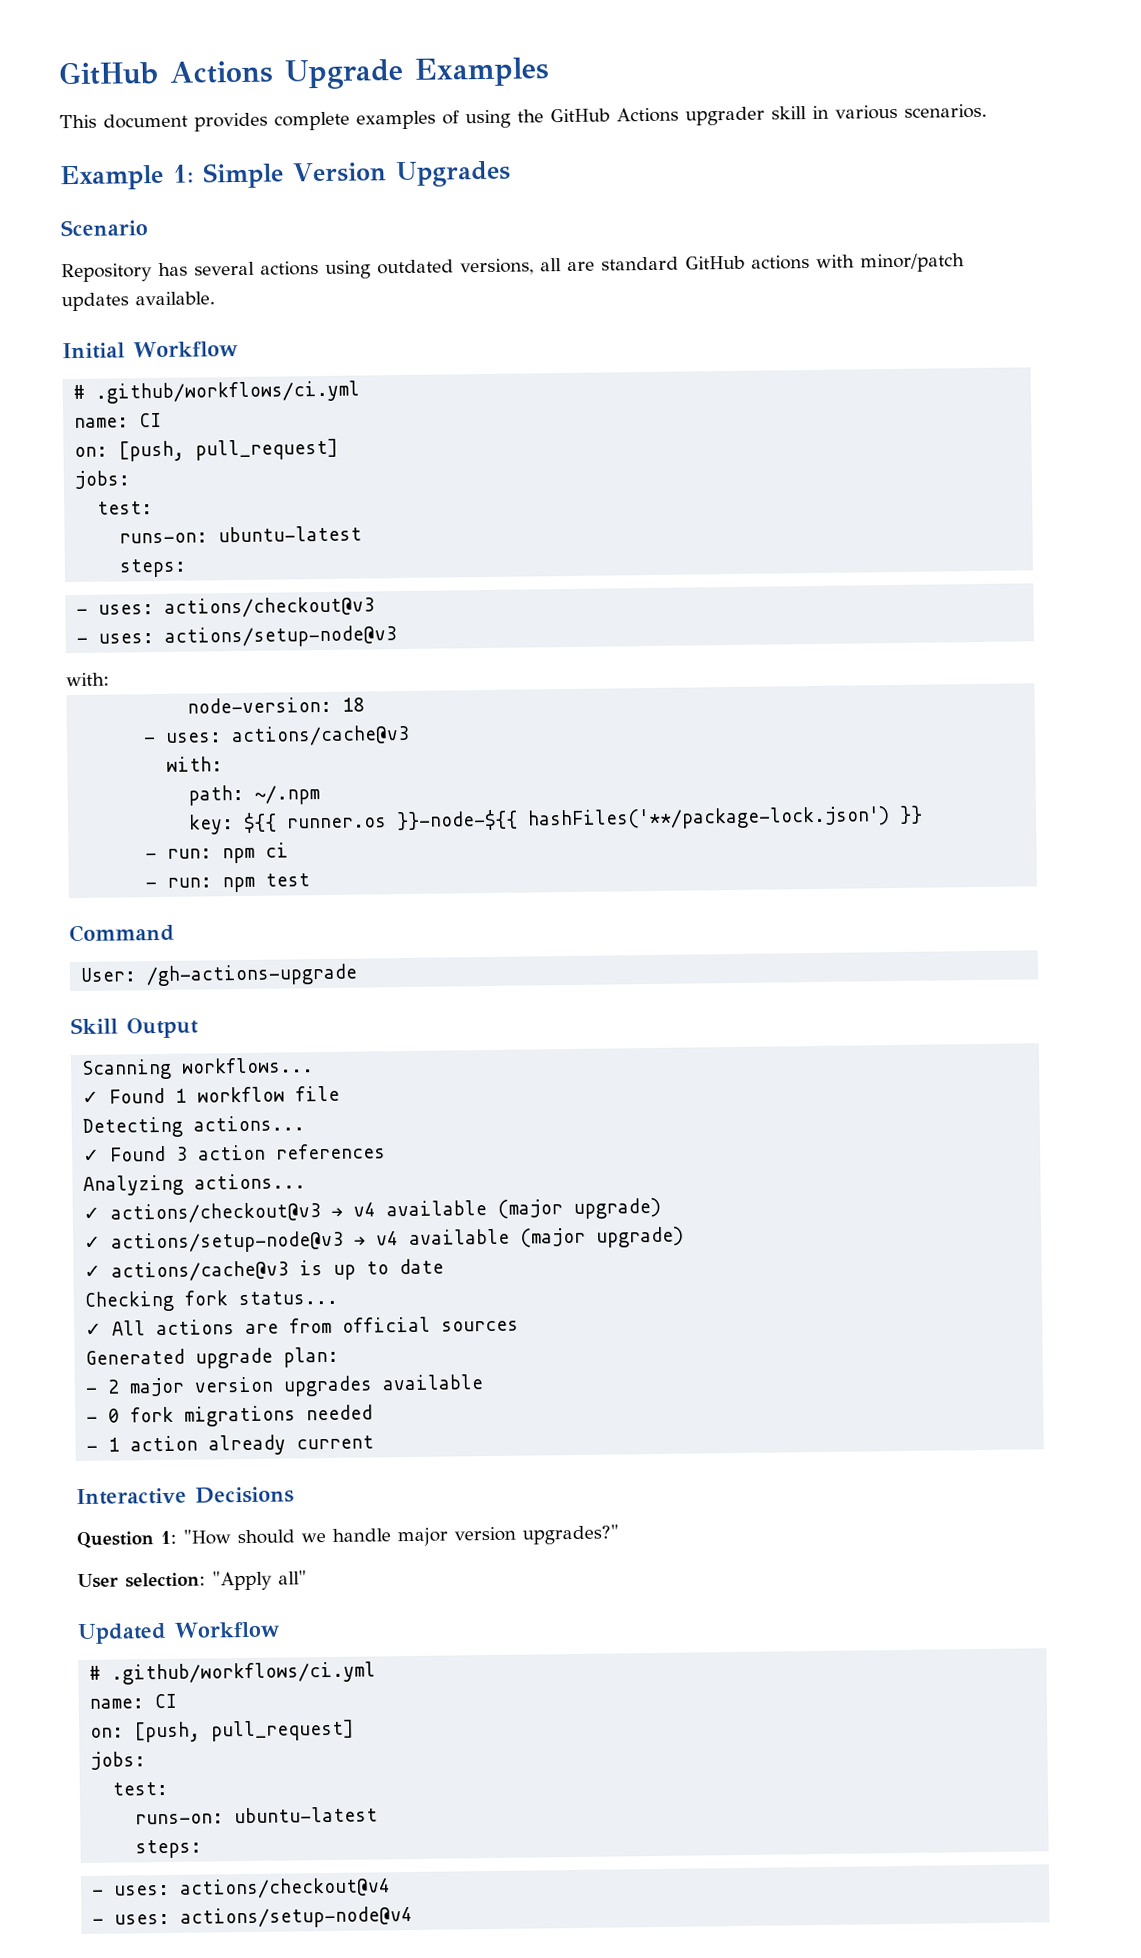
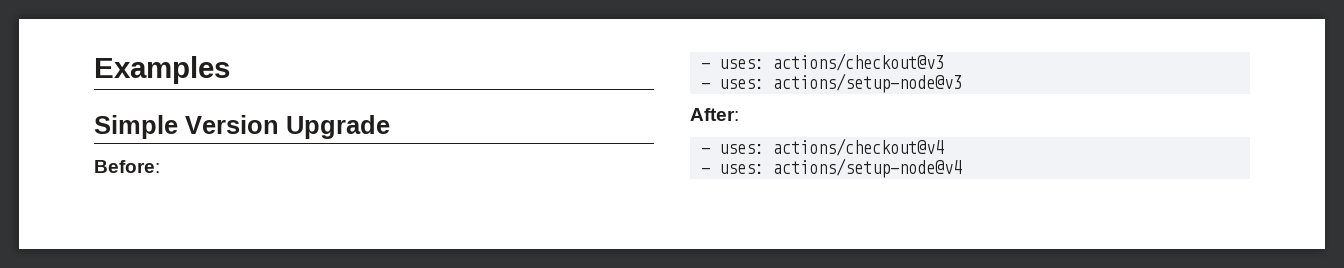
[58,57,550,90] [59,103,987,132] [60,160,511,191] [60,219,148,237] [61,253,965,283] [61,291,215,312] [62,341,239,360] [73,380,361,404] [74,412,163,429] [74,438,339,462] [74,470,131,490] [97,501,154,515] [119,525,363,544] [119,558,188,578] GitHub Actions Upgrade Examples // This document provides complete examples of using the GitHub Actions upgrader skill in various scenarios. // Example 1: Simple Version Upgrades // Scenario // Repository has several actions using outdated versions, all are standard GitHub actions with minor/patch updates available. // Initial Workflow // # .github/workflows/ci.yml // name: CI // on: [push, pull_request] // jobs: // test: // runs-on: ubuntu-latest // steps: -> [94,56,230,84] [94,115,390,139] [94,160,160,173] Examples // Simple Version Upgrade // Before:
[66,672,110,687] [187,696,366,714] [144,724,411,747] [166,756,224,772] [188,784,321,806] [188,805,924,835] [145,842,290,864] [145,873,311,893] [69,923,175,943] [80,963,359,987] [70,1017,199,1039] [81,1057,315,1080] [82,1085,341,1104] [82,1115,306,1138] [83,1143,387,1162] [83,1173,307,1196] [83,1197,662,1224] [84,1226,685,1254] [84,1258,445,1282] [84,1290,339,1312] [85,1316,520,1336] [85,1346,340,1369] [85,1374,485,1397] [86,1404,374,1427] [86,1434,375,1456] [76,1486,294,1506] [76,1524,619,1549] [77,1570,307,1591] [77,1621,281,1645] [89,1661,377,1685] [89,1693,178,1709] [90,1719,355,1743] [90,1751,147,1770] [112,1781,169,1796] [135,1806,379,1825] [135,1839,203,1859] with: // node-version: 18 // - uses: actions/cache@v3 // with: // path: ~/.npm // key: ${{ runner.os }}-node-${{ hashFiles('**/package-lock.json') }} // - run: npm ci // - run: npm test // Command // User: /gh-actions-upgrade // Skill Output // Scanning workflows... // ✓ Found 1 workflow file // Detecting actions... // ✓ Found 3 action references // Analyzing actions... // ✓ actions/checkout@v3 → v4 available (major upgrade) // ✓ actions/setup-node@v3 → v4 available (major upgrade) // ✓ actions/cache@v3 is up to date // Checking fork status... // ✓ All actions are from official sources // Generated upgrade plan: // - 2 major version upgrades available // - 0 fork migrations needed // - 1 action already current // Interactive Decisions // Question 1: "How should we handle major version upgrades?" // User selection: "Apply all" // Updated Workflow // # .github/workflows/ci.yml // name: CI // on: [push, pull_request] // jobs: // test: // runs-on: ubuntu-latest // steps: -> [690,108,739,121] After:

